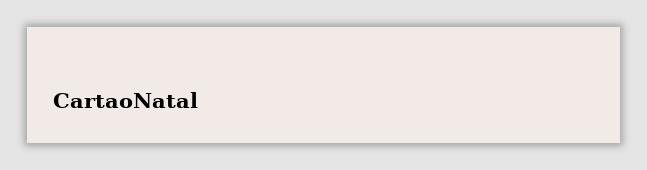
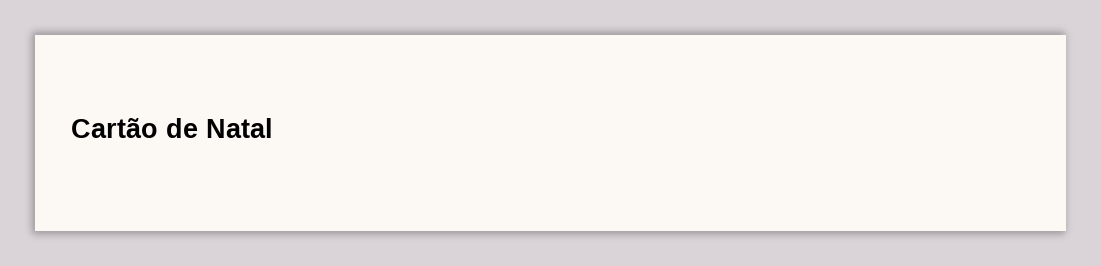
[53,92,198,108] CartaoNatal -> [71,118,273,138] Cartão de Natal

